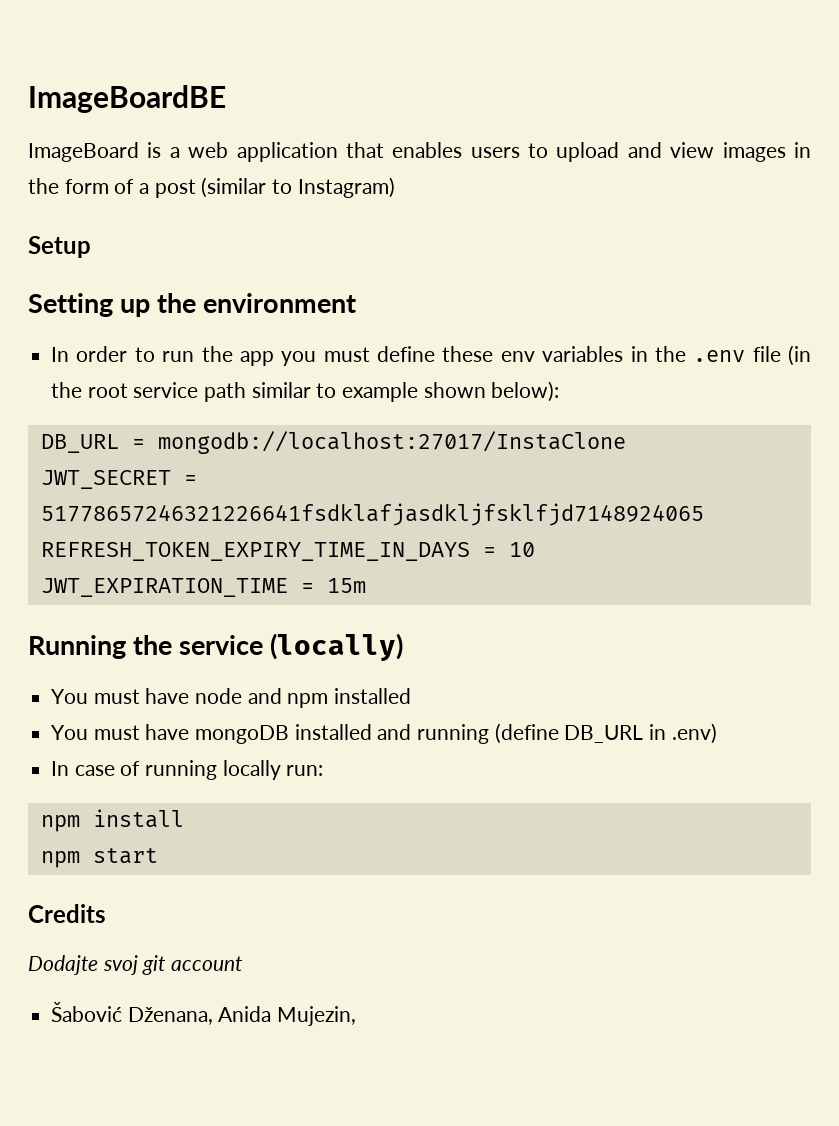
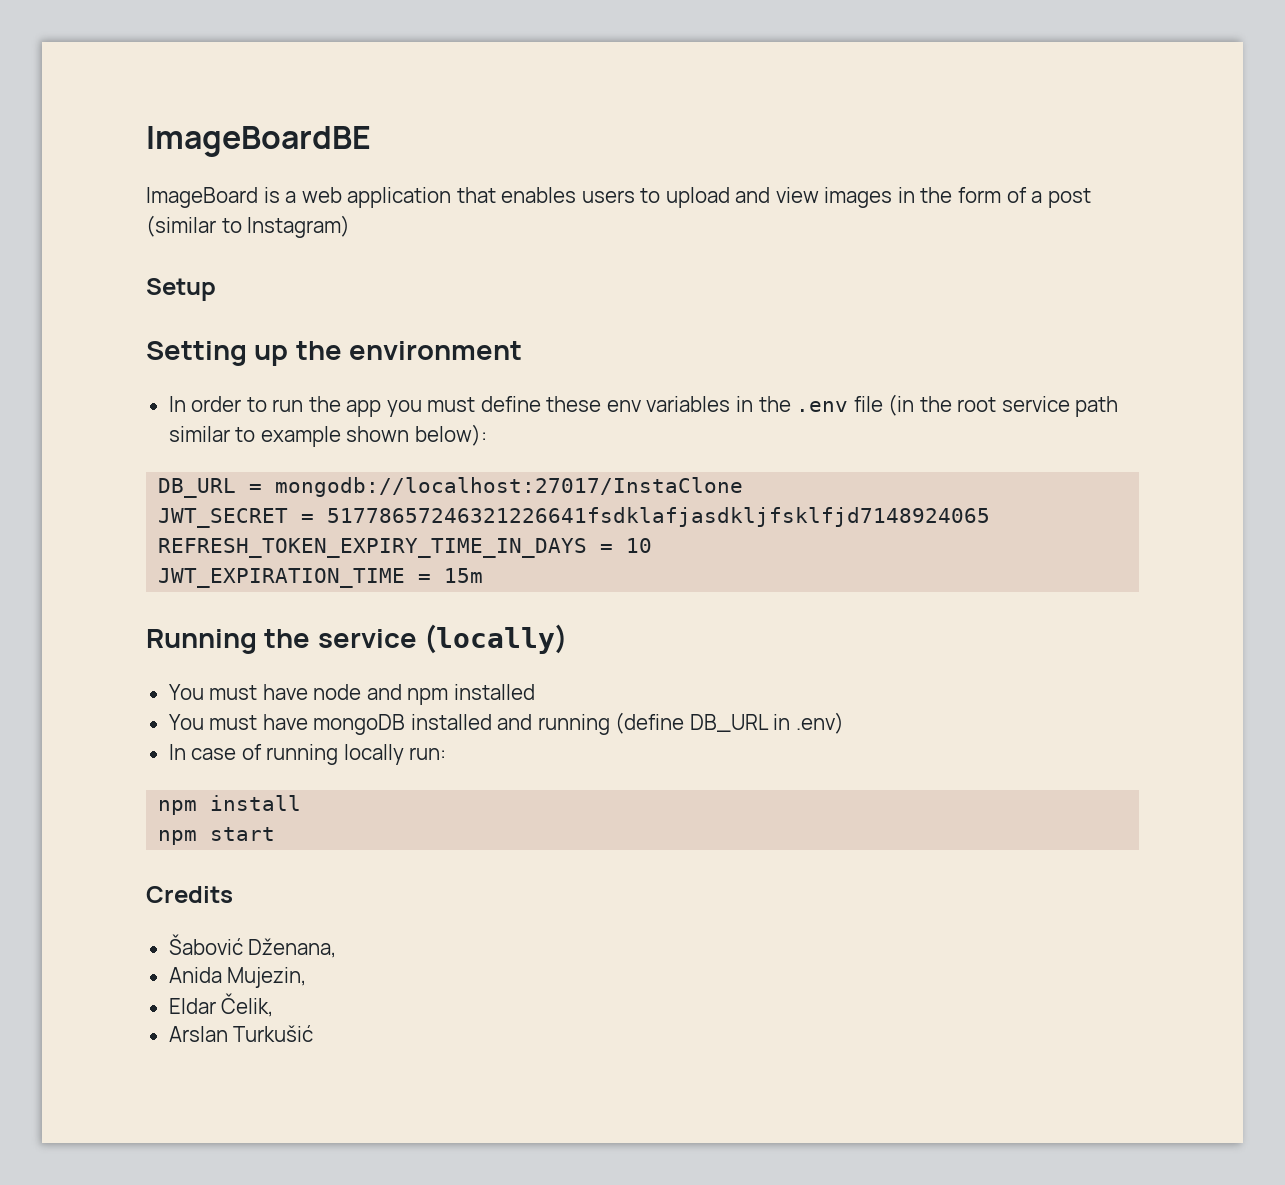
[28,955,244,975] // Dodajte svoj git account -> (233, 894) none
(213, 1016) none -> (337, 948) //
(357, 1016) none -> [168,993,274,1017] [168,1025,314,1042] // Eldar Čelik, // Arslan Turkušić

